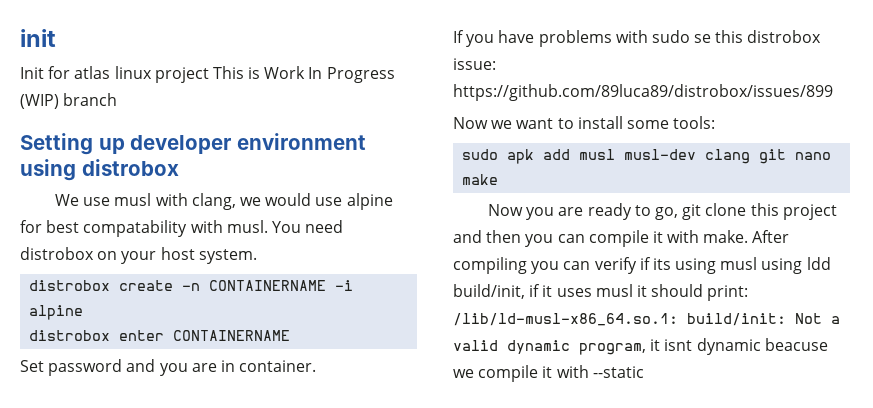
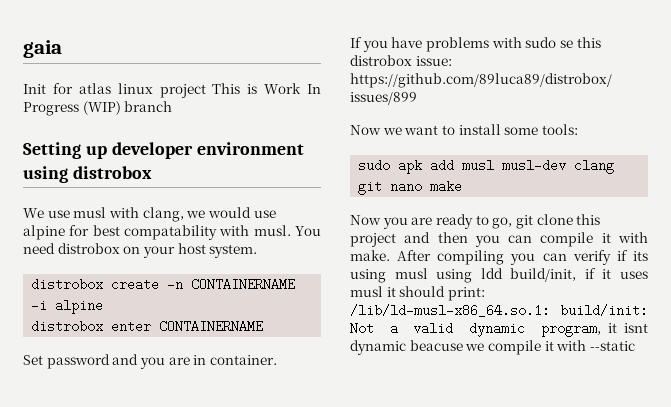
[20,29,56,47] init -> [23,40,62,58] gaia

